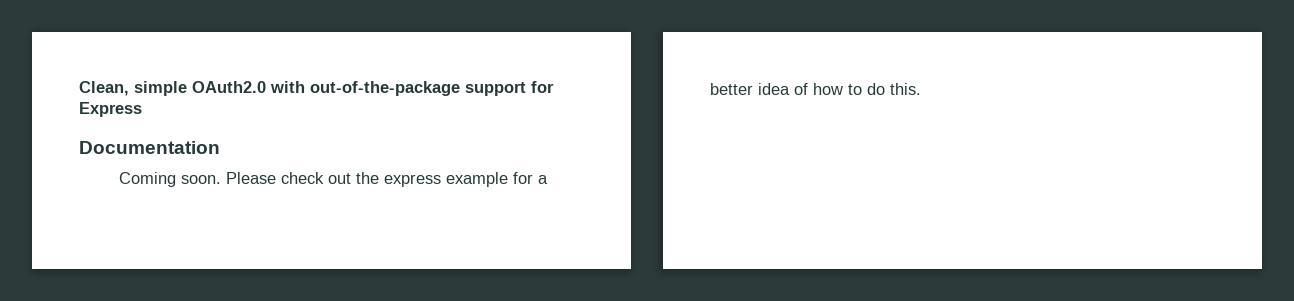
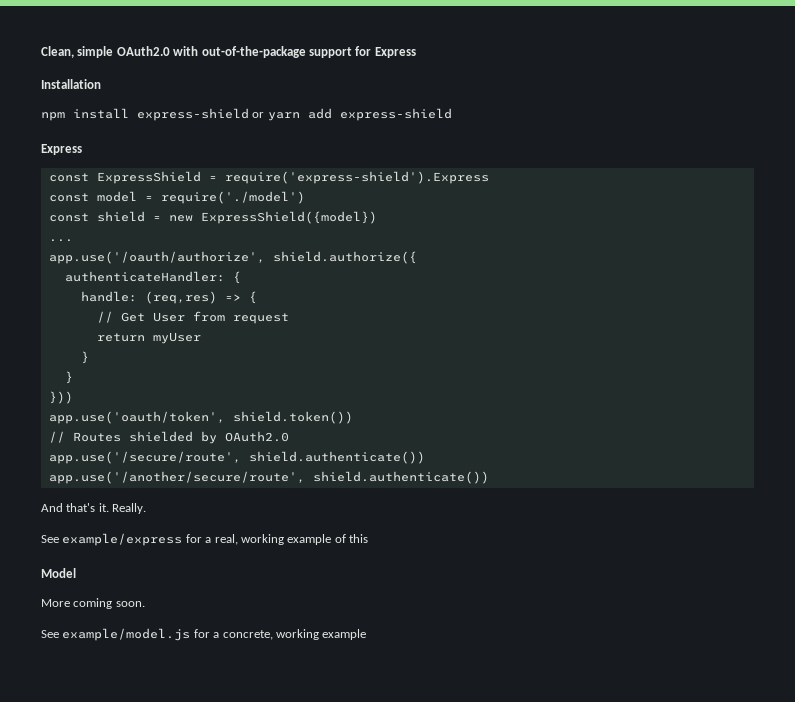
[79,141,220,154] [118,172,548,187] [710,83,921,95] Documentation // Coming soon. Please check out the express example for a better idea of how to do this. -> [41,79,101,89] [41,108,452,121] [41,144,82,155] [48,171,489,184] [48,191,305,204] [48,211,377,224] [48,239,73,242] [48,251,417,264] [64,271,241,284] [80,291,257,304] [96,311,289,324] [96,332,201,344] [80,351,89,364] [64,371,73,384] [48,391,73,404] [48,411,353,424] [48,431,289,444] [48,451,425,464] [48,471,489,484] [41,503,147,514] [41,533,368,546] [41,568,76,578] [41,598,145,609] [41,628,367,641] Installation // npm install express-shield or yarn add express-shield // Express // const ExpressShield = require('express-shield').Express // const model = require('./model') // const shield = new ExpressShield({model}) // ... // app.use('/oauth/authorize', shield.authorize({ // authenticateHandler: { // handle: (req,res) => { // // Get User from request // return myUser // } // } // })) // app.use('oauth/token', shield.token()) // // Routes shielded by OAuth2.0 // app.use('/secure/route', shield.authenticate()) // app.use('/another/secure/route', shield.authenticate()) // And that's it. Really. // See example/express for a real, working example of this // Model // More coming soon. // See example/model.js for a concrete, working example

